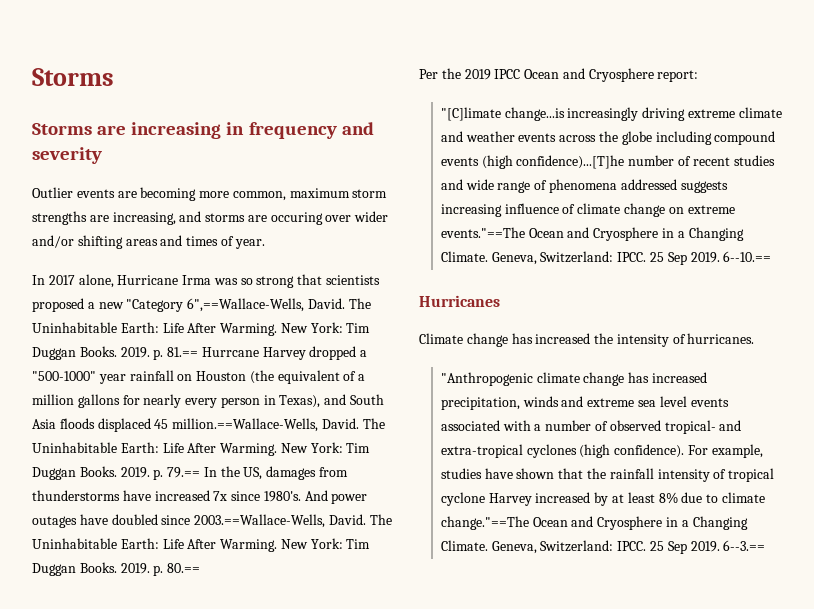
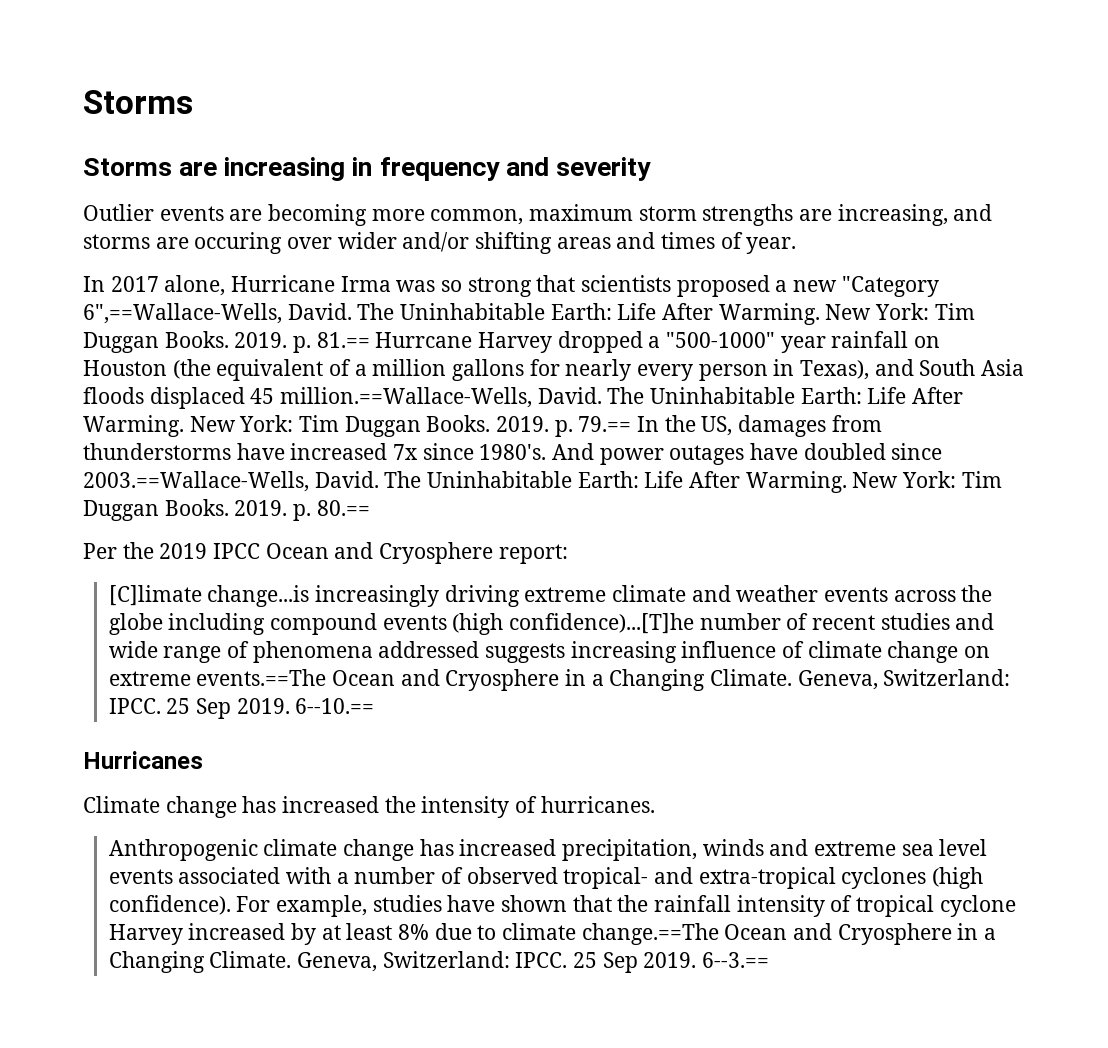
[440,107,501,121] "[C]limate -> [108,585,202,606] [C]limate
[440,227,525,238] events."==The -> [196,669,327,686] events.==The
[440,372,533,386] "Anthropogenic -> [108,839,258,861] Anthropogenic
[440,516,529,530] change."==The -> [581,923,719,945] change.==The

